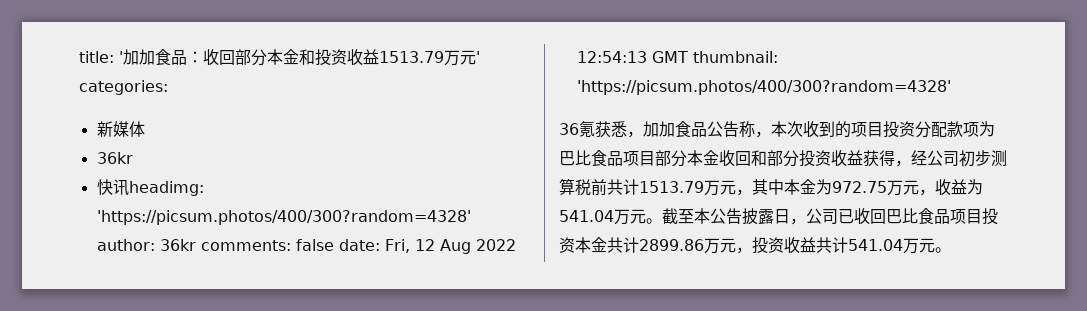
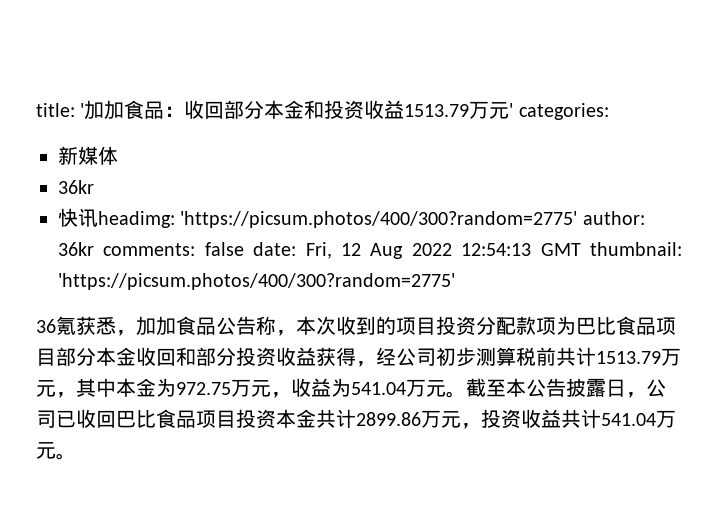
[96,210,471,225] 'https://picsum.photos/400/300?random=4328' -> [180,211,578,228] 'https://picsum.photos/400/300?random=2775'
[576,80,951,95] 'https://picsum.photos/400/300?random=4328' -> [58,273,455,290] 'https://picsum.photos/400/300?random=2775'

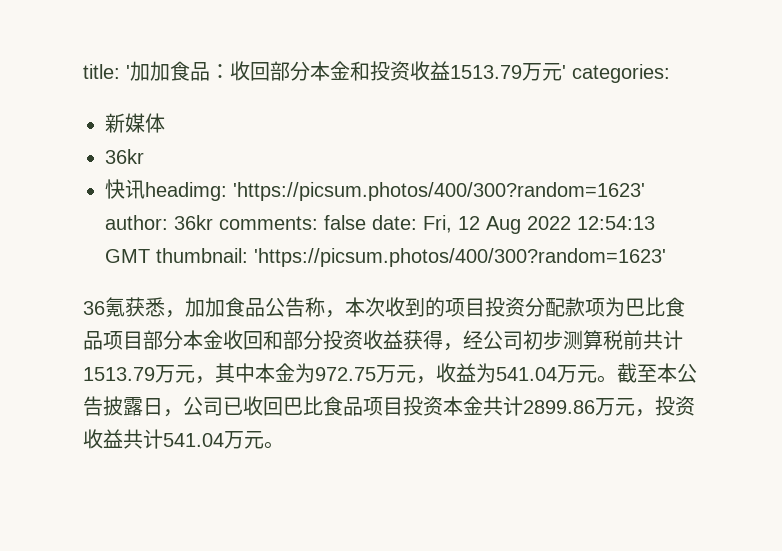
[180,211,578,228] 'https://picsum.photos/400/300?random=2775' -> [233,182,645,201] 'https://picsum.photos/400/300?random=1623'
[58,273,455,290] 'https://picsum.photos/400/300?random=2775' -> [254,248,666,267] 'https://picsum.photos/400/300?random=1623'

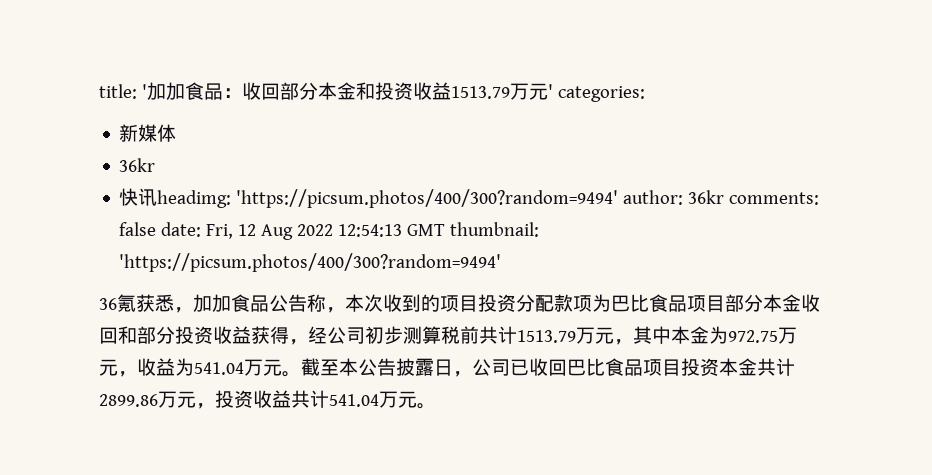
[233,182,645,201] 'https://picsum.photos/400/300?random=1623' -> [236,189,619,208] 'https://picsum.photos/400/300?random=9494'
[254,248,666,267] 'https://picsum.photos/400/300?random=1623' -> [119,253,502,272] 'https://picsum.photos/400/300?random=9494'

